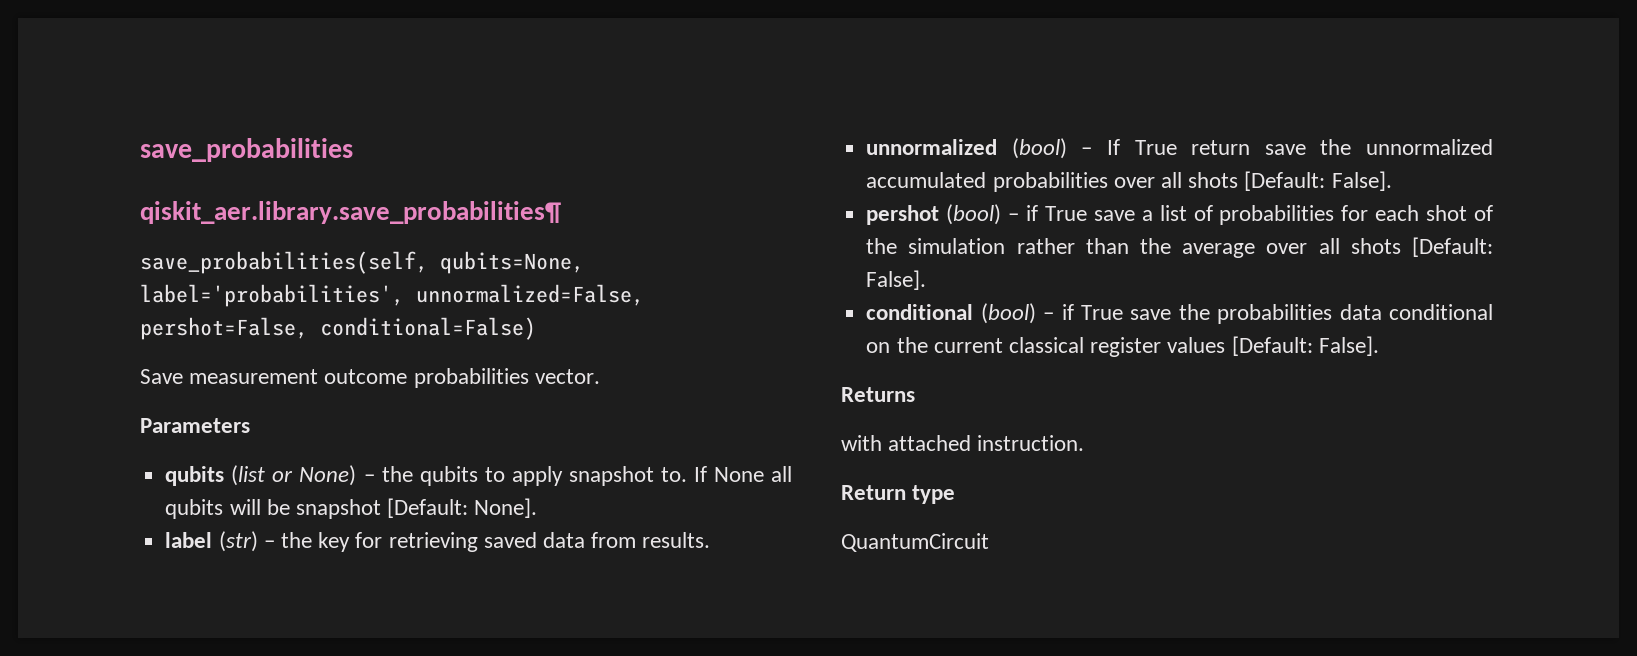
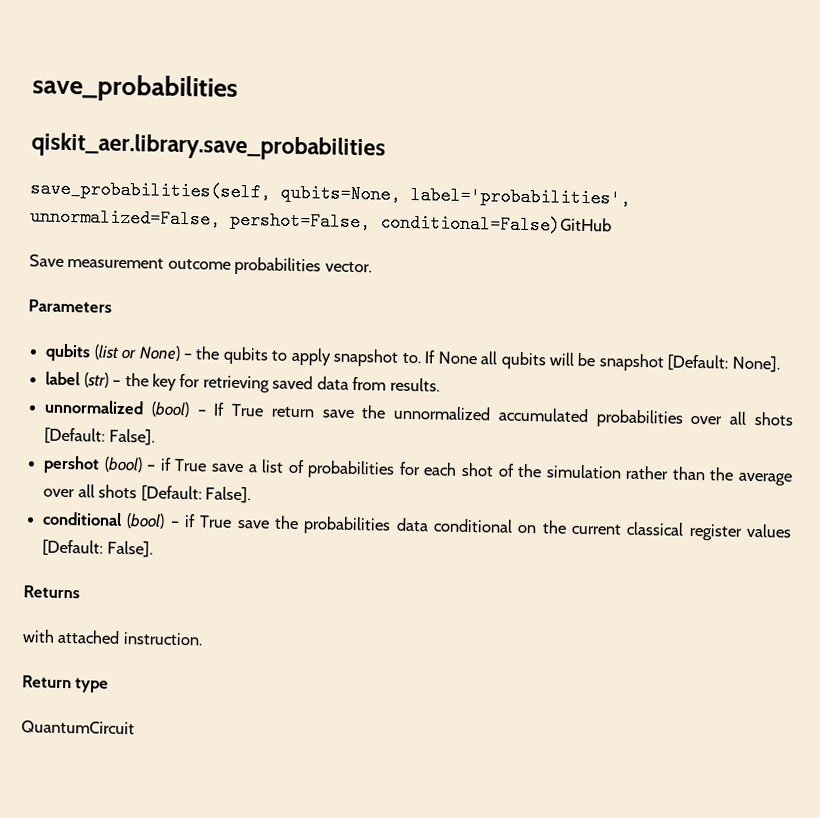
[140,201,561,224] qiskit_aer.library.save_probabilities¶ -> [31,132,386,162] qiskit_aer.library.save_probabilities
[320,317,536,340] conditional=False) -> [380,213,612,236] conditional=False)GitHub

